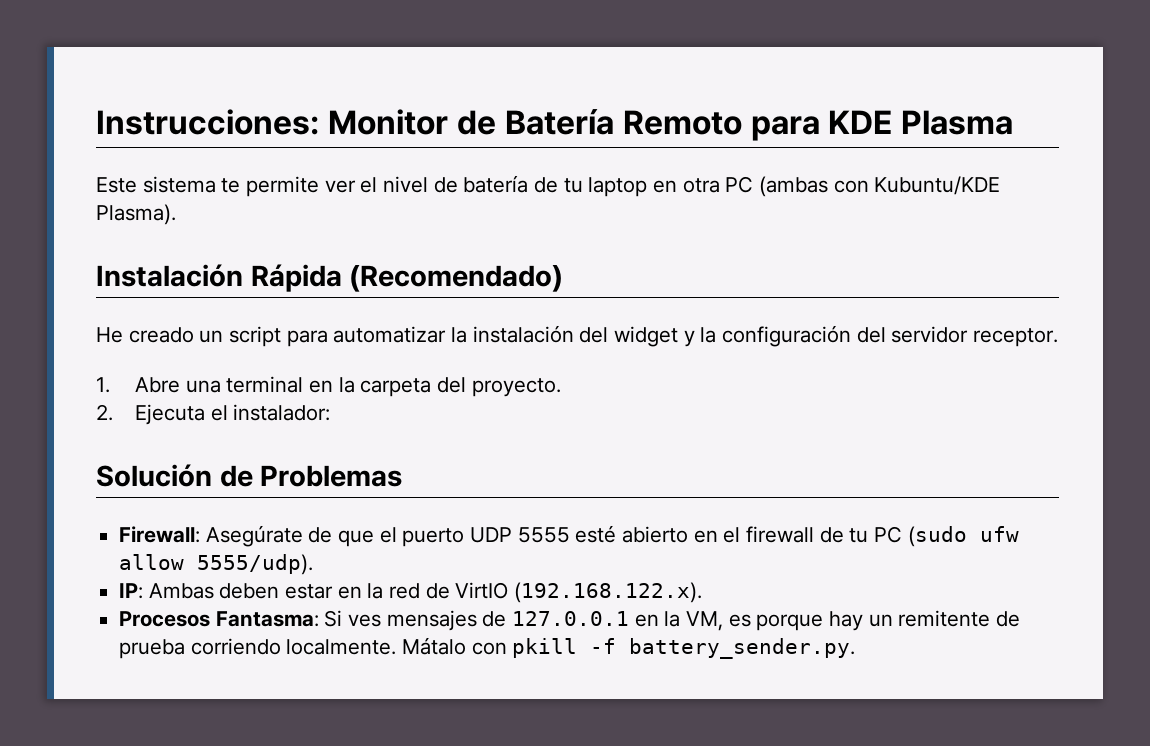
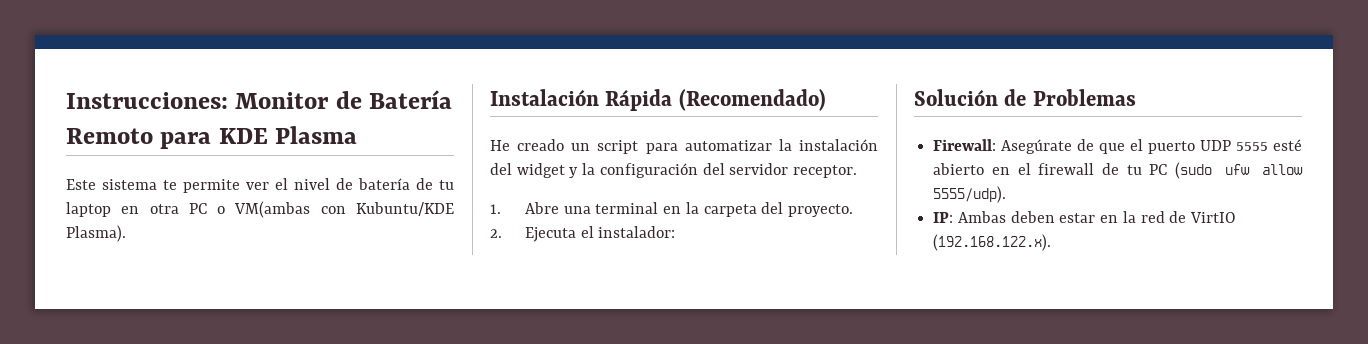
[759,176,829,197] (ambas -> [217,201,311,218] o VM(ambas
[119,610,1021,631] [119,637,856,659] // Procesos Fantasma: Si ves mensajes de 127.0.0.1 en la VM, es porque hay un remitente de prueba corriendo localmente. Mátalo con pkill -f battery_sender.py. -> (1052, 242) none

